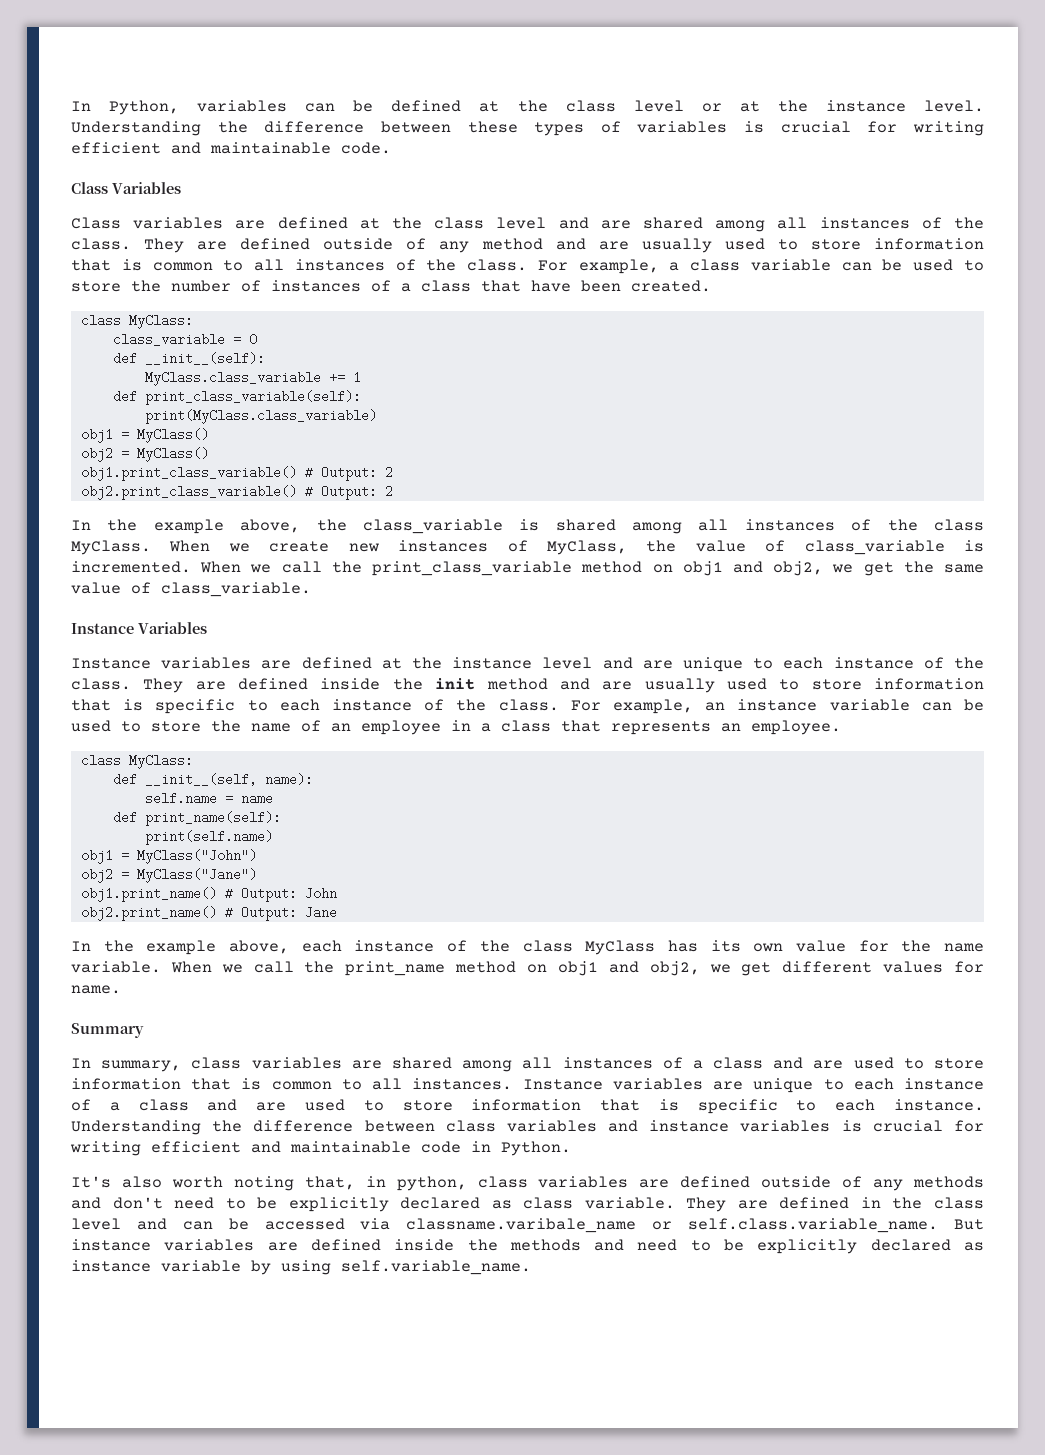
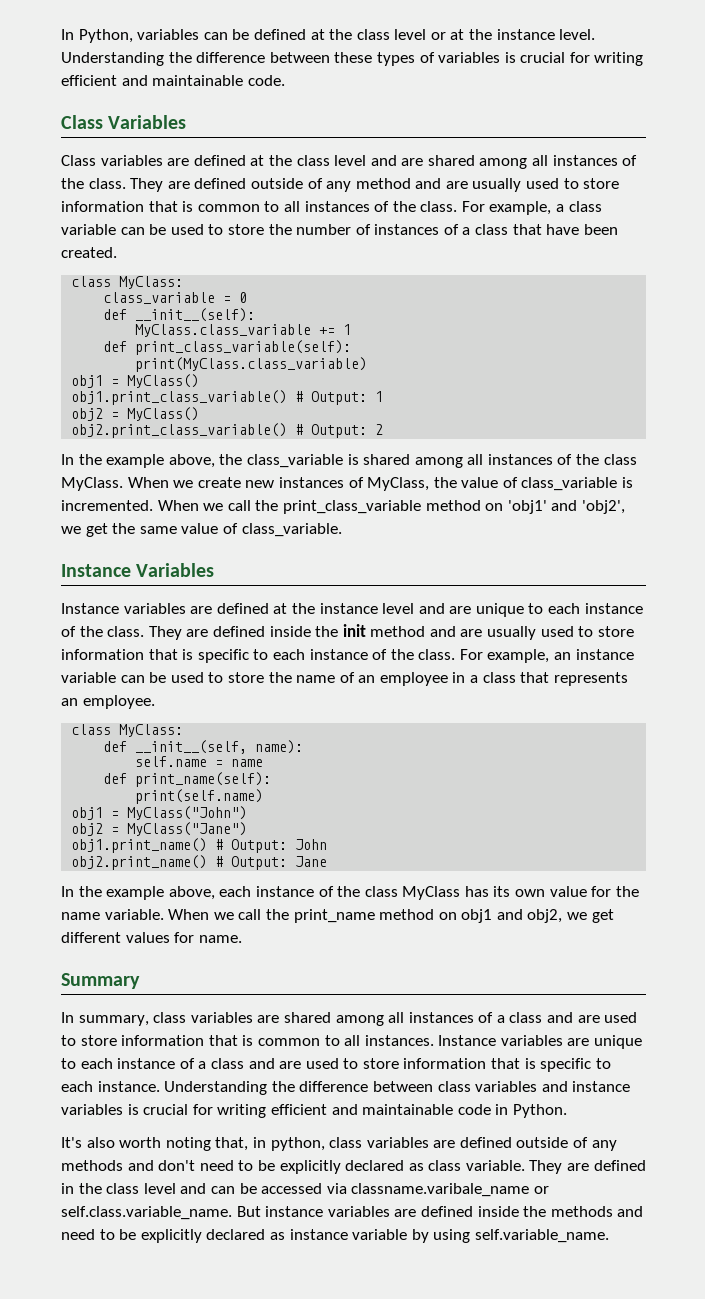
(209, 435) none -> [71,390,384,405] // obj1.print_class_variable() # Output: 1
[80,466,393,481] // obj1.print_class_variable() # Output: 2 -> (200, 414) none
[682,561,824,576] obj1 and obj2, -> [507,500,625,514] 'obj1' and 'obj2',

